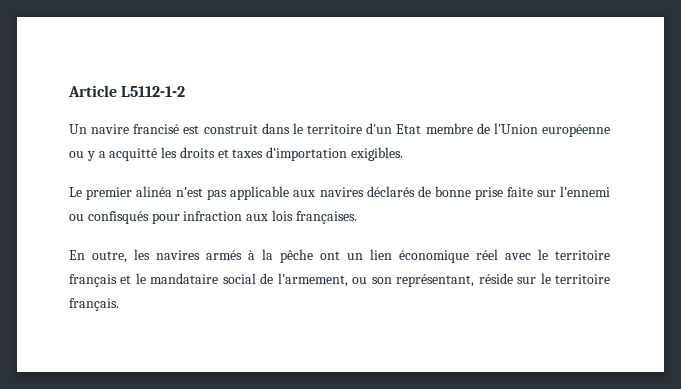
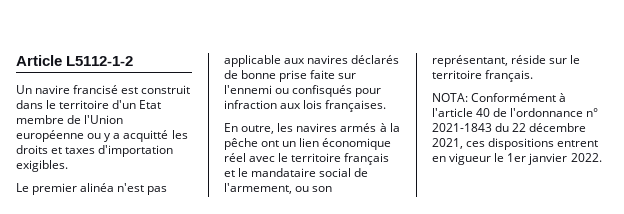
(119, 304) none -> [432,93,567,102] [432,108,599,117] [432,123,587,132] [432,138,599,150] [432,153,602,165] // NOTA: Conformément à l'article 40 de l'ordonnance n° 2021-1843 du 22 décembre 2021, ces dispositions entrent en vigueur le 1er janvier 2022.

